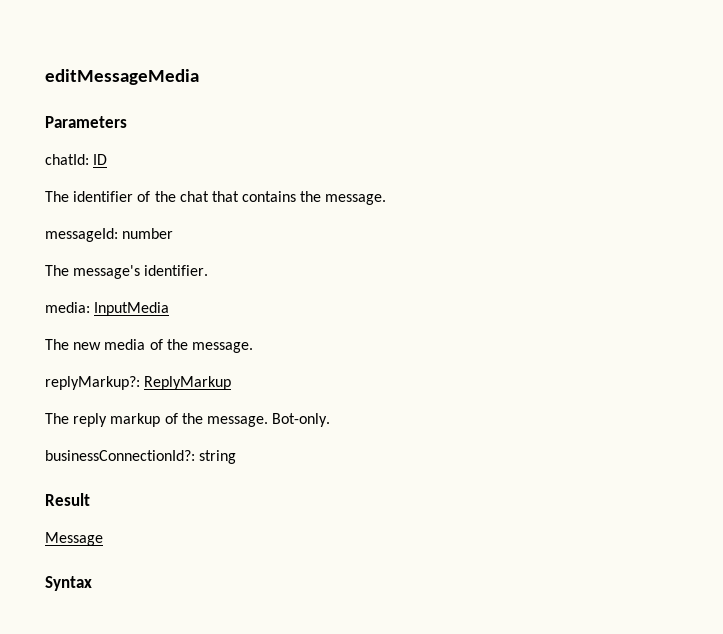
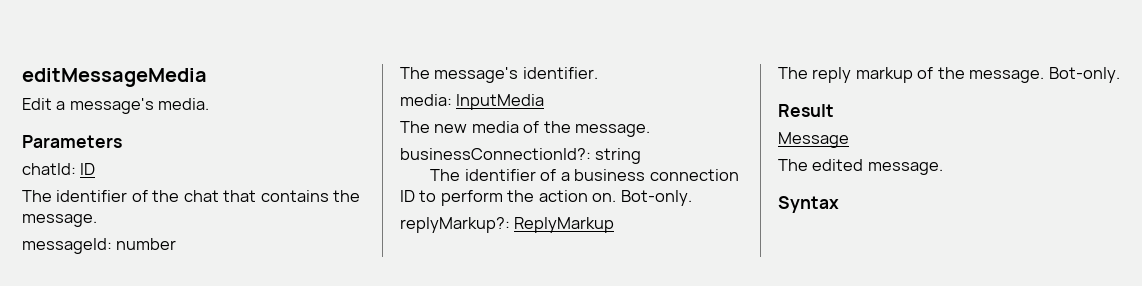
(199, 77) none -> [22,98,210,114] // Edit a message's media.
(253, 347) none -> [400,148,642,164] [430,169,739,181] [400,190,692,206] // businessConnectionId?: string // The identifier of a business connection ID to perform the action on. Bot-only.
[45,450,237,464] // businessConnectionId?: string -> (1120, 75) none
(103, 539) none -> [778,159,943,175] // The edited message.

